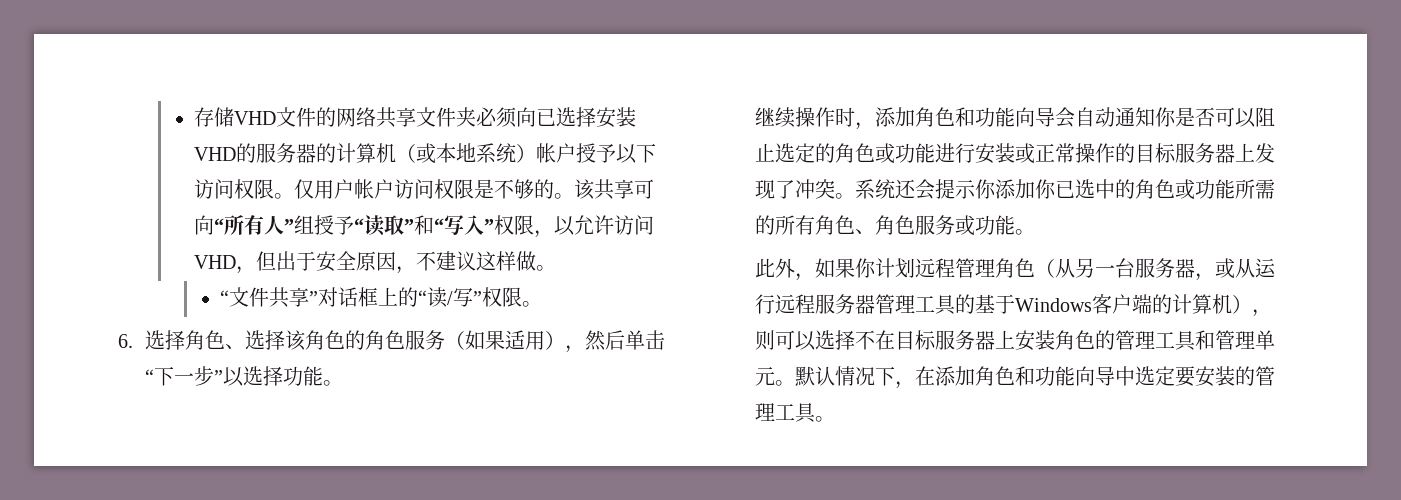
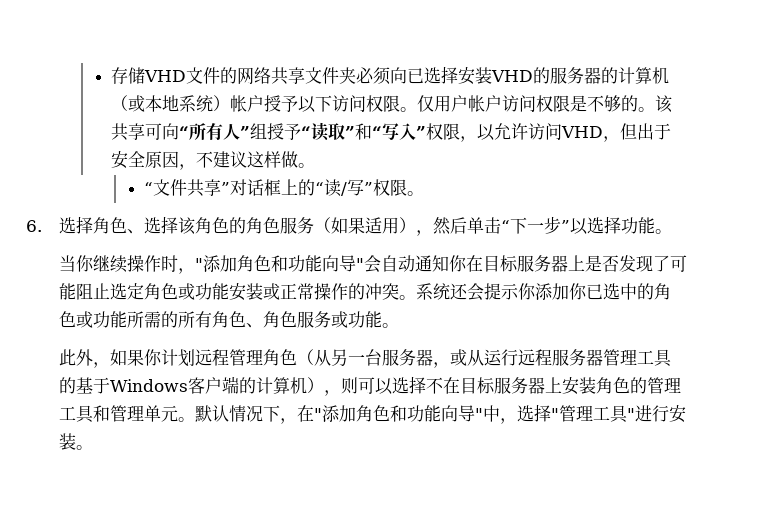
(343, 383) none -> [59,255,95,272] 当你
[874,107,1055,127] 添加角色和功能向导 -> [195,255,365,272] "添加角色和功能向导"
[1174,107,1256,128] 是否可以 -> [466,255,688,272] [59,283,77,300] 在目标服务器上是否发现了可能
[814,143,975,164] 的角色或功能进行 -> [144,283,230,300] 角色或功能
[1134,143,1275,163] [754,180,795,199] 目标服务器上发现了 -> (366, 291) none
[934,366,1275,387] [754,403,816,423] 添加角色和功能向导中选定要安装的管理工具 -> [314,404,687,424] [59,433,77,450] "添加角色和功能向导"中，选择"管理工具"进行安装

